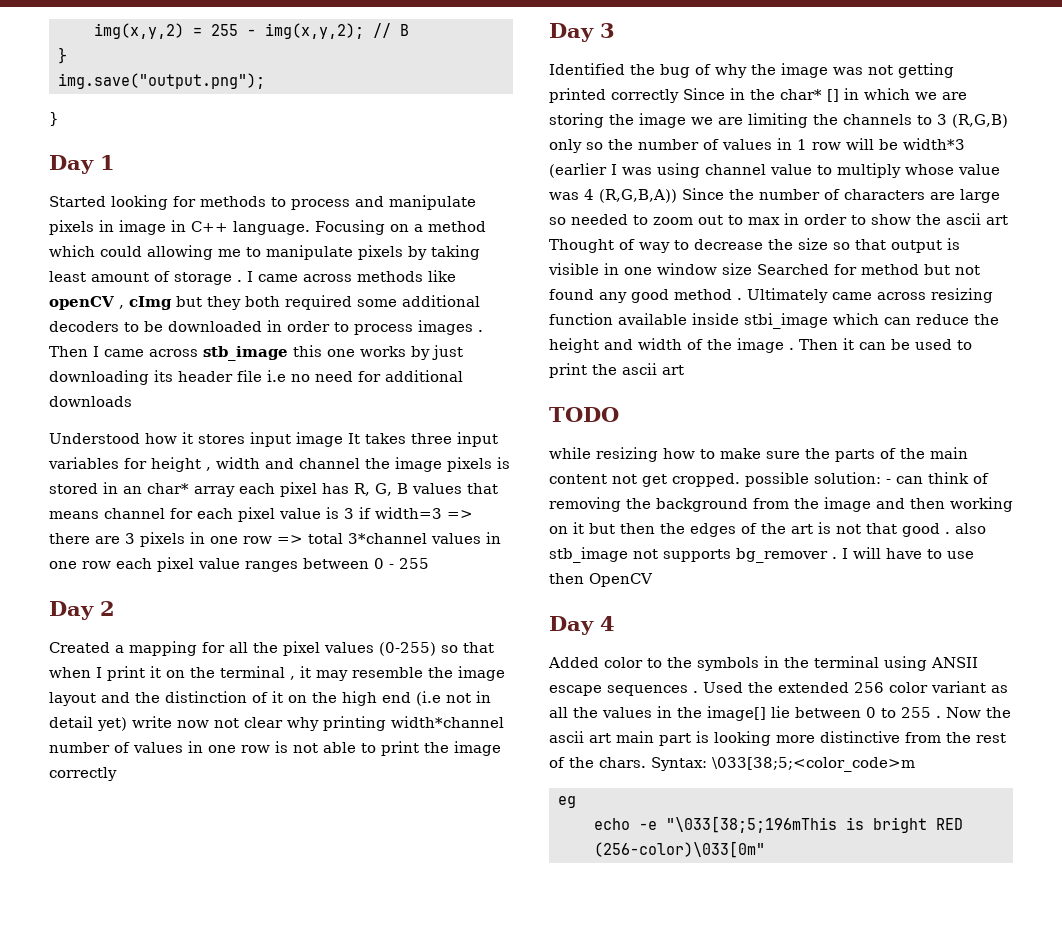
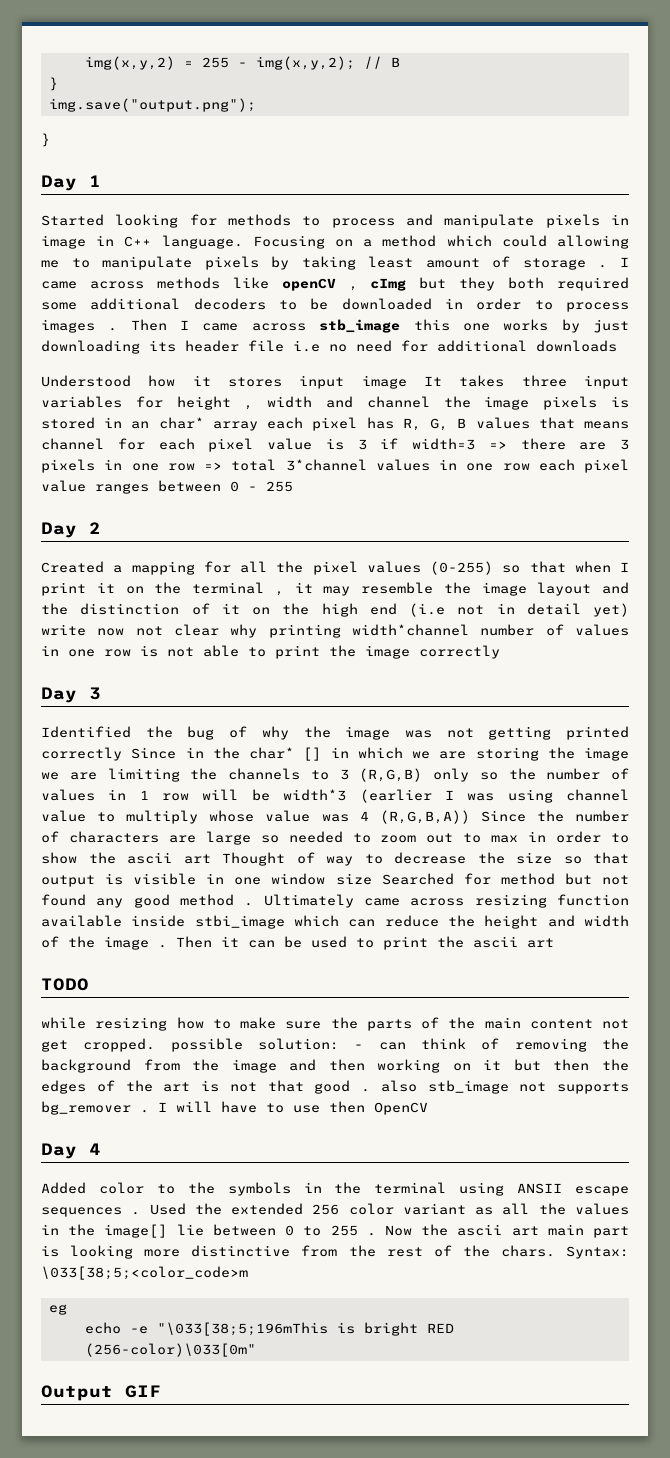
(765, 849) none -> [41,1385,161,1401] // Output GIF

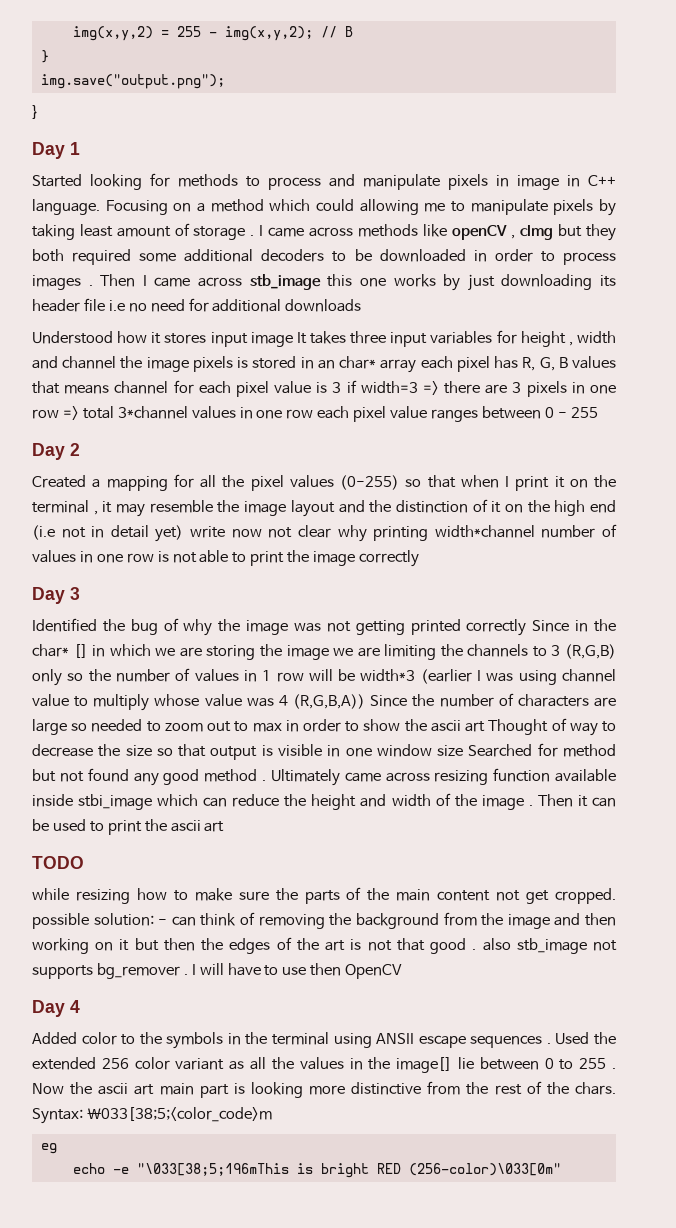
[41,1385,161,1401] // Output GIF -> (561, 1169) none

